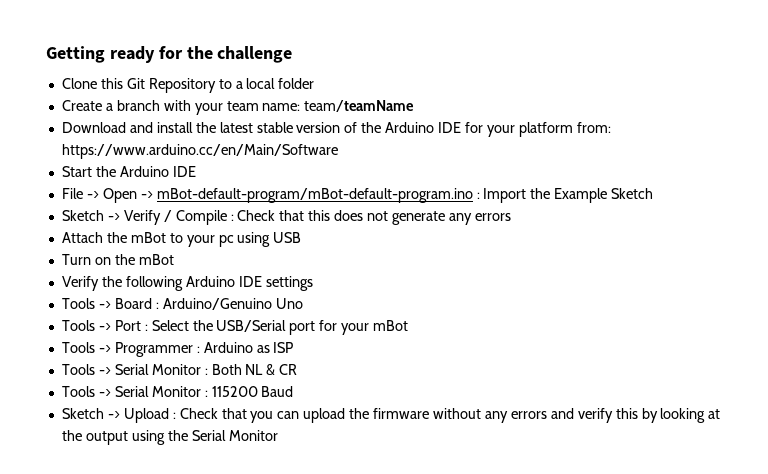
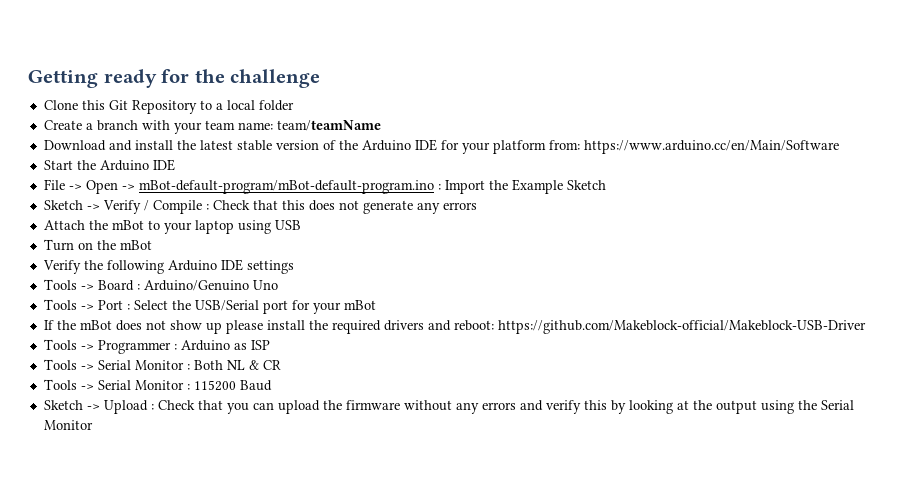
[218,235,234,247] pc -> [194,220,234,234] laptop
(409, 325) none -> [43,320,866,334] // If the mBot does not show up please install the required drivers and reboot: https://github.com/Makeblock-official/Makeblock-USB-Driver

